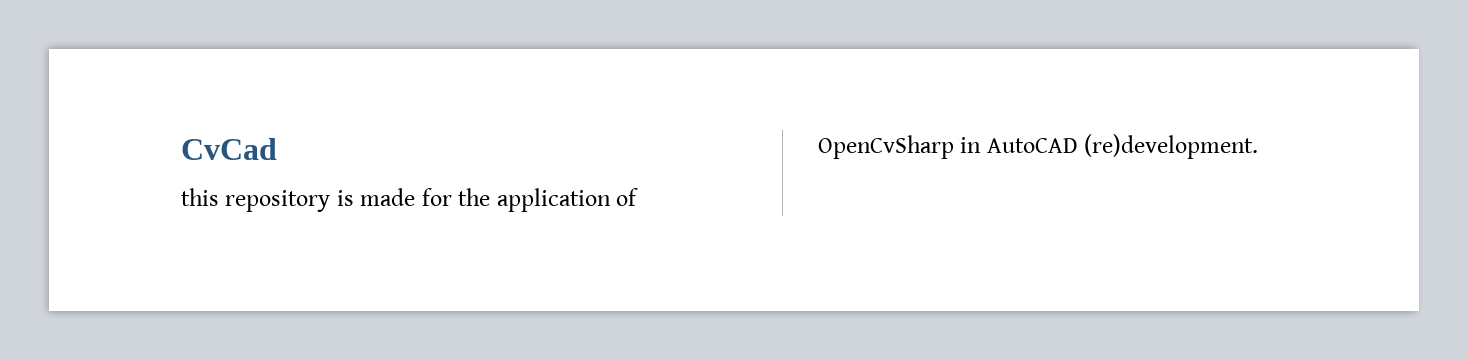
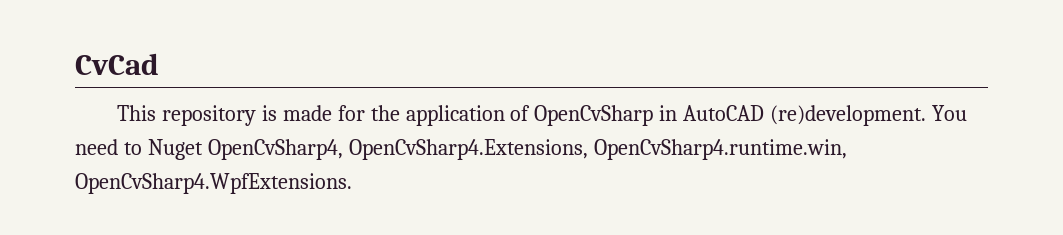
[181,188,219,206] this -> [116,105,156,121] This
(1259, 146) none -> [932,105,968,121] [75,139,847,160] [75,173,352,194] You need to Nuget OpenCvSharp4, OpenCvSharp4.Extensions, OpenCvSharp4.runtime.win, OpenCvSharp4.WpfExtensions.

